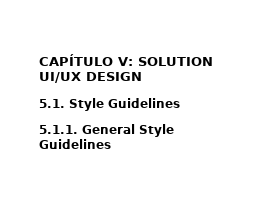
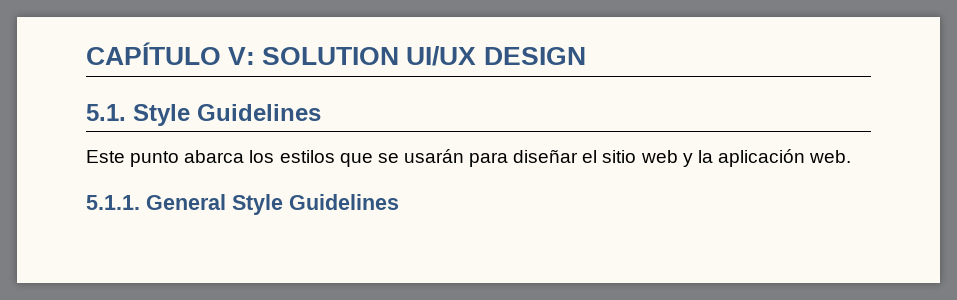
(180, 103) none -> [86,149,852,167] // Este punto abarca los estilos que se usarán para diseñar el sitio web y la aplicación web.

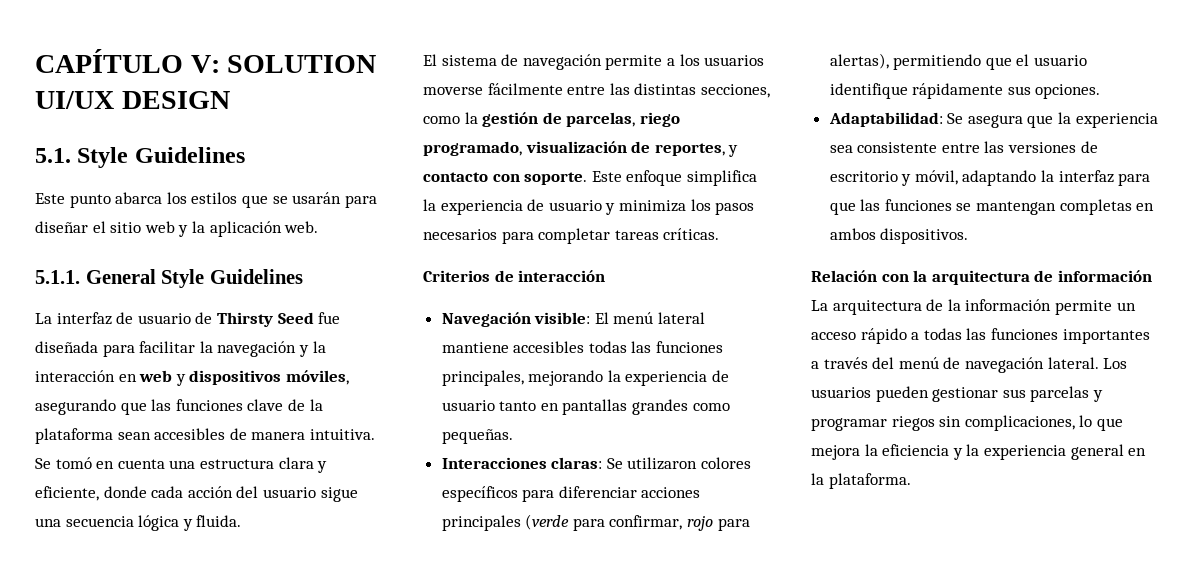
(399, 202) none -> [35,312,341,327] [35,341,326,357] [35,370,349,386] [35,399,323,415] [35,428,375,444] [35,457,328,473] [35,486,358,502] [35,515,242,531] [423,54,765,70] [423,83,770,98] [423,112,680,127] [423,141,739,157] [423,170,757,186] [423,199,755,215] [423,228,720,244] [423,270,606,282] [441,312,706,327] [441,341,724,353] [441,370,730,386] [441,399,730,415] [441,429,513,444] [441,457,752,470] [441,486,701,502] [441,514,750,531] [829,53,1088,70] [829,83,1101,99] [828,112,1158,128] [829,141,1098,153] [829,170,1151,186] [829,199,1155,215] [829,228,969,244] [811,270,1152,285] [811,299,1136,315] [811,328,1150,344] [811,357,1128,373] [811,386,1103,402] [811,415,1123,431] [811,444,1147,460] [811,473,911,489] // La interfaz de usuario de Thirsty Seed fue diseñada para facilitar la navegación y la interacción en web y dispositivos móviles, asegurando que las funciones clave de la plataforma sean accesibles de manera intuitiva. Se tomó en cuenta una estructura clara y eficiente, donde cada acción del usuario sigue una secuencia lógica y fluida. // El sistema de navegación permite a los usuarios moverse fácilmente entre las distintas secciones, como la gestión de parcelas, riego programado, visualización de reportes, y contacto con soporte. Este enfoque simplifica la experiencia de usuario y minimiza los pasos necesarios para completar tareas críticas. // Criterios de interacción // Navegación visible: El menú lateral mantiene accesibles todas las funciones principales, mejorando la experiencia de usuario tanto en pantallas grandes como pequeñas. // Interacciones claras: Se utilizaron colores específicos para diferenciar acciones principales (verde para confirmar, rojo para alertas), permitiendo que el usuario identifique rápidamente sus opciones. // Adaptabilidad: Se asegura que la experiencia sea consistente entre las versiones de escritorio y móvil, adaptando la interfaz para que las funciones se mantengan completas en ambos dispositivos. // Relación con la arquitectura de información La arquitectura de la información permite un acceso rápido a todas las funciones importantes a través del menú de navegación lateral. Los usuarios pueden gestionar sus parcelas y programar riegos sin complicaciones, lo que mejora la eficiencia y la experiencia general en la plataforma.

